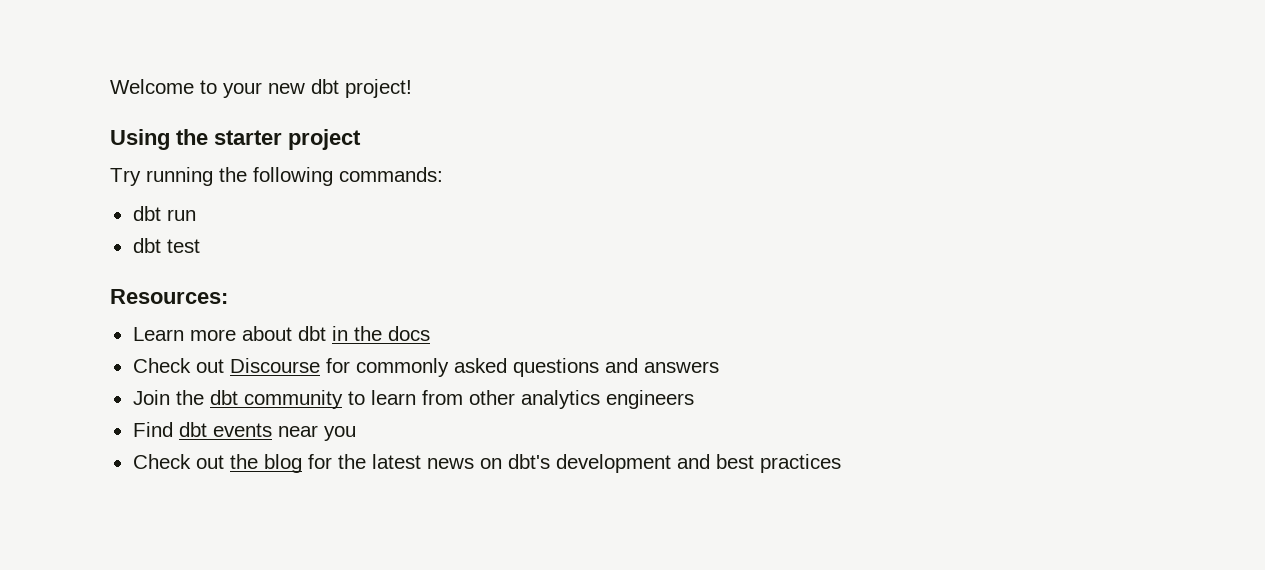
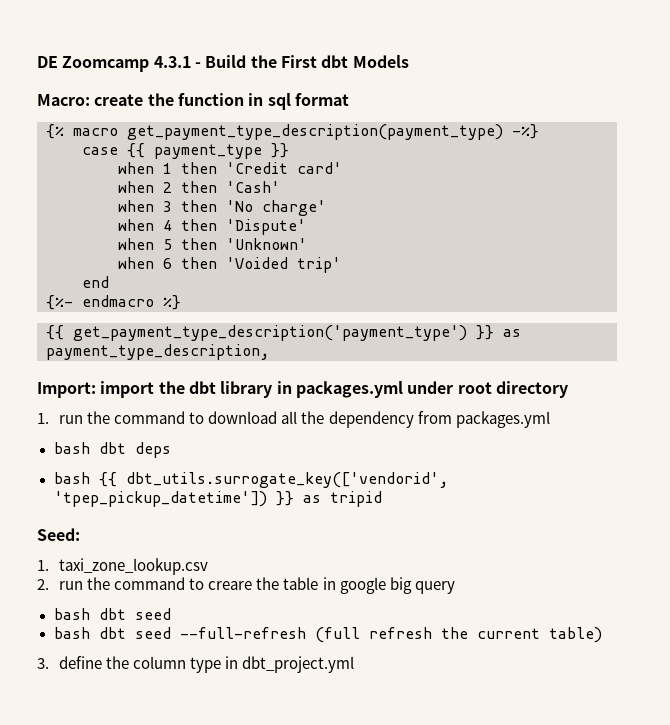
[110,79,412,98] [110,129,361,150] [110,167,443,186] [132,206,196,221] [132,238,200,253] [110,289,228,304] [132,326,430,341] [132,358,719,377] [132,390,694,409] [132,422,356,441] [132,454,841,473] Welcome to your new dbt project! // Using the starter project // Try running the following commands: // dbt run // dbt test // Resources: // Learn more about dbt in the docs // Check out Discourse for commonly asked questions and answers // Join the dbt community to learn from other analytics engineers // Find dbt events near you // Check out the blog for the latest news on dbt's development and best practices -> [37,55,409,72] [37,93,349,110] [46,124,539,140] [82,143,289,159] [118,162,342,174] [118,181,280,193] [118,200,326,216] [118,219,306,235] [118,238,307,250] [118,257,341,273] [82,276,109,288] [46,295,181,310] [46,325,521,341] [46,344,269,360] [37,381,568,398] [37,411,550,428] [53,442,171,458] [53,472,448,488] [53,491,382,507] [37,528,80,541] [37,558,209,575] [37,577,455,594] [53,608,171,620] [53,627,602,643] [37,656,355,673] DE Zoomcamp 4.3.1 - Build the First dbt Models // Macro: create the function in sql format // {% macro get_payment_type_description(payment_type) -%} // case {{ payment_type }} // when 1 then 'Credit card' // when 2 then 'Cash' // when 3 then 'No charge' // when 4 then 'Dispute' // when 5 then 'Unknown' // when 6 then 'Voided trip' // end // {%- endmacro %} // {{ get_payment_type_description('payment_type') }} as payment_type_description, // Import: import the dbt library in packages.yml under root directory // 1. run the command to download all the dependency from packages.yml // bash dbt deps // bash {{ dbt_utils.surrogate_key(['vendorid', 'tpep_pickup_datetime']) }} as tripid // Seed: // 1. taxi_zone_lookup.csv // 2. run the command to creare the table in google big query // bash dbt seed // bash dbt seed --full-refresh (full refresh the current table) // 3. define the column type in dbt_project.yml

